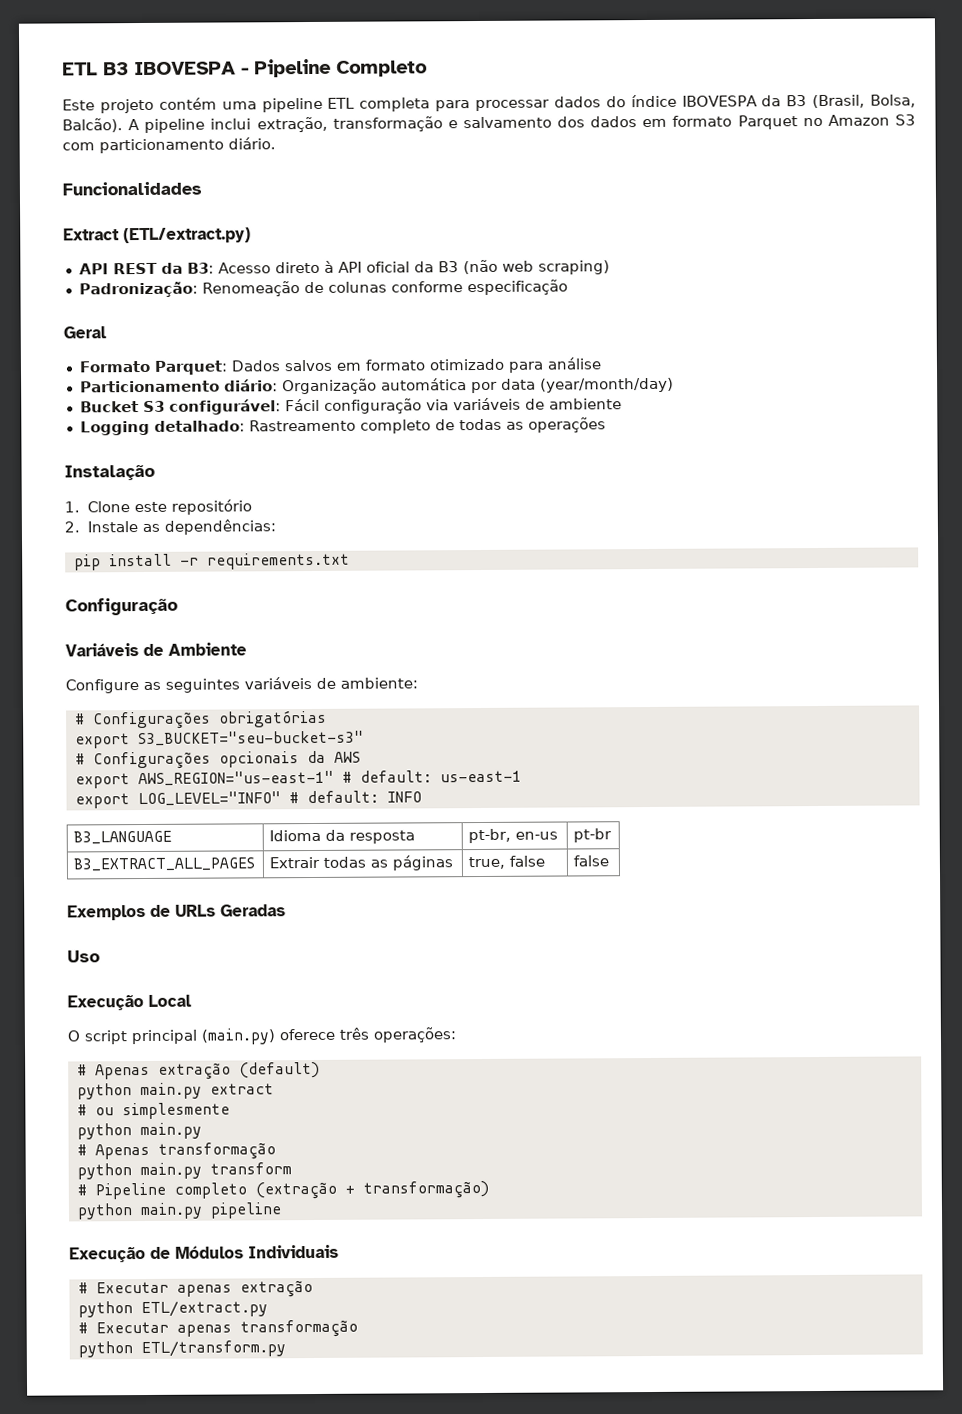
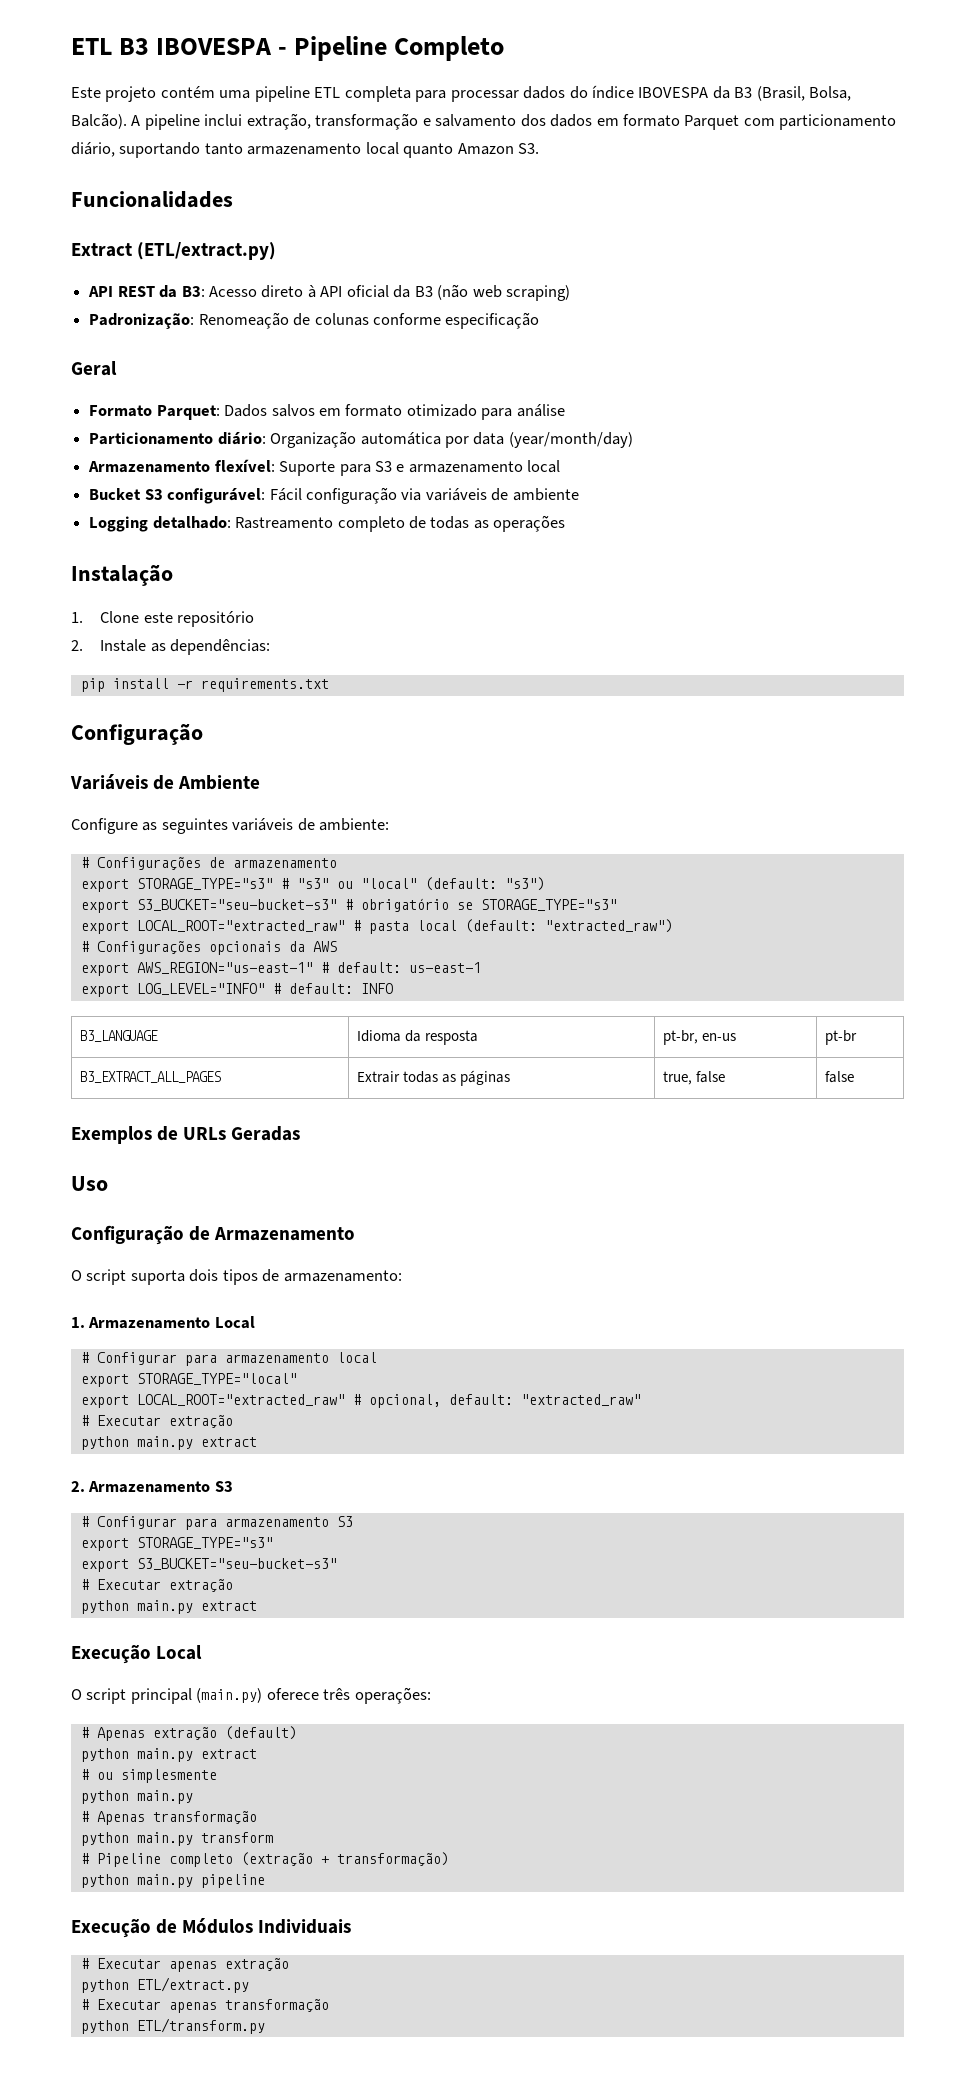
[802,114,916,127] [62,137,276,154] no Amazon S3 com particionamento diário. -> [743,114,897,130] [71,142,540,158] com particionamento diário, suportando tanto armazenamento local quanto Amazon S3.
(674, 385) none -> [88,459,561,476] // Armazenamento flexível: Suporte para S3 e armazenamento local
[218,709,327,728] [74,730,364,749] obrigatórias // export S3_BUCKET="seu-bucket-s3" -> [208,857,337,868] [80,877,545,892] [80,898,617,913] [80,919,673,934] de armazenamento // export STORAGE_TYPE="s3" # "s3" ou "local" (default: "s3") // export S3_BUCKET="seu-bucket-s3" # obrigatório se STORAGE_TYPE="s3" // export LOCAL_ROOT="extracted_raw" # pasta local (default: "extracted_raw")
(100, 956) none -> [71,1225,356,1245] [71,1269,402,1285] [71,1316,255,1329] [80,1352,377,1366] [80,1373,297,1387] [80,1394,641,1408] [80,1415,233,1428] [80,1436,257,1450] [71,1481,233,1493] [80,1516,353,1530] [80,1537,273,1551] [80,1558,337,1572] [80,1579,233,1592] [80,1600,257,1614] // Configuração de Armazenamento // O script suporta dois tipos de armazenamento: // 1. Armazenamento Local // # Configurar para armazenamento local // export STORAGE_TYPE="local" // export LOCAL_ROOT="extracted_raw" # opcional, default: "extracted_raw" // # Executar extração // python main.py extract // 2. Armazenamento S3 // # Configurar para armazenamento S3 // export STORAGE_TYPE="s3" // export S3_BUCKET="seu-bucket-s3" // # Executar extração // python main.py extract

